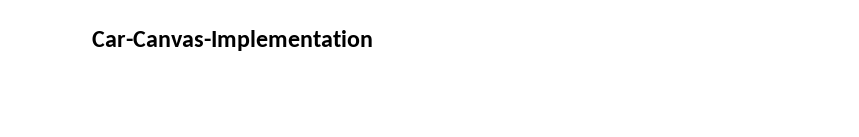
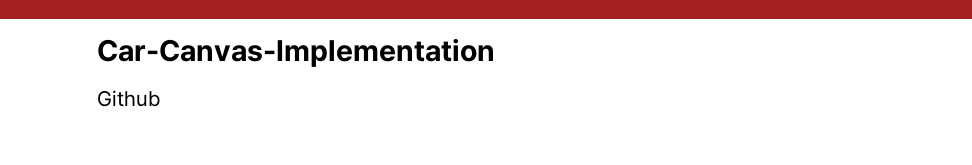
(373, 40) none -> [97,90,160,107] // Github

